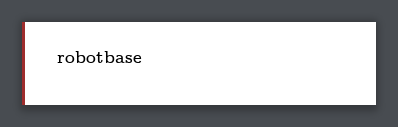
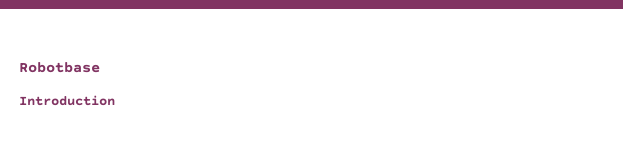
[57,51,142,63] robotbase -> [19,62,100,73] [19,95,115,106] Robotbase // Introduction

